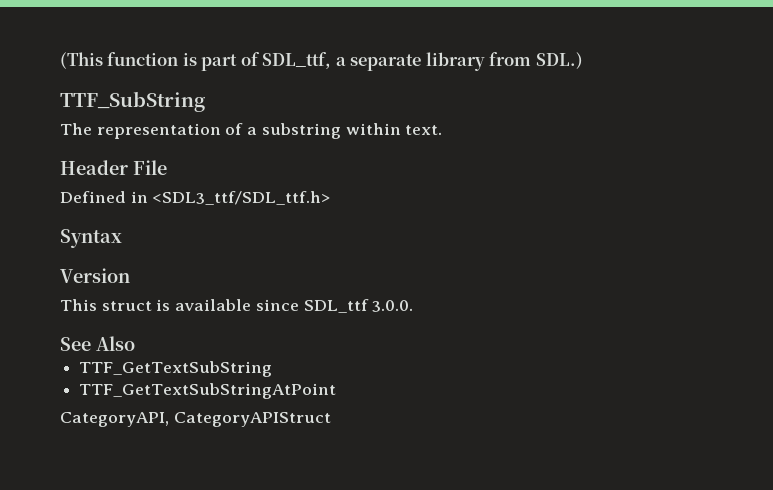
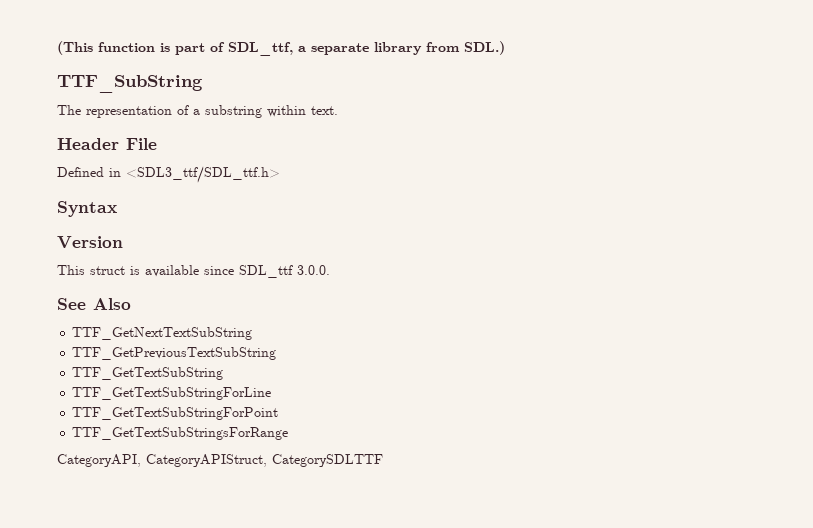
(135, 343) none -> [72,327,253,340] [72,347,277,360] // TTF_GetNextTextSubString // TTF_GetPreviousTextSubString
[79,383,337,399] TTF_GetTextSubStringAtPoint -> [72,387,272,400] [72,407,279,420] [72,427,289,440] TTF_GetTextSubStringForLine // TTF_GetTextSubStringForPoint // TTF_GetTextSubStringsForRange
[173,412,331,427] CategoryAPIStruct -> [146,454,383,467] CategoryAPIStruct, CategorySDLTTF

